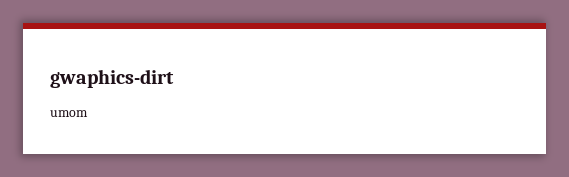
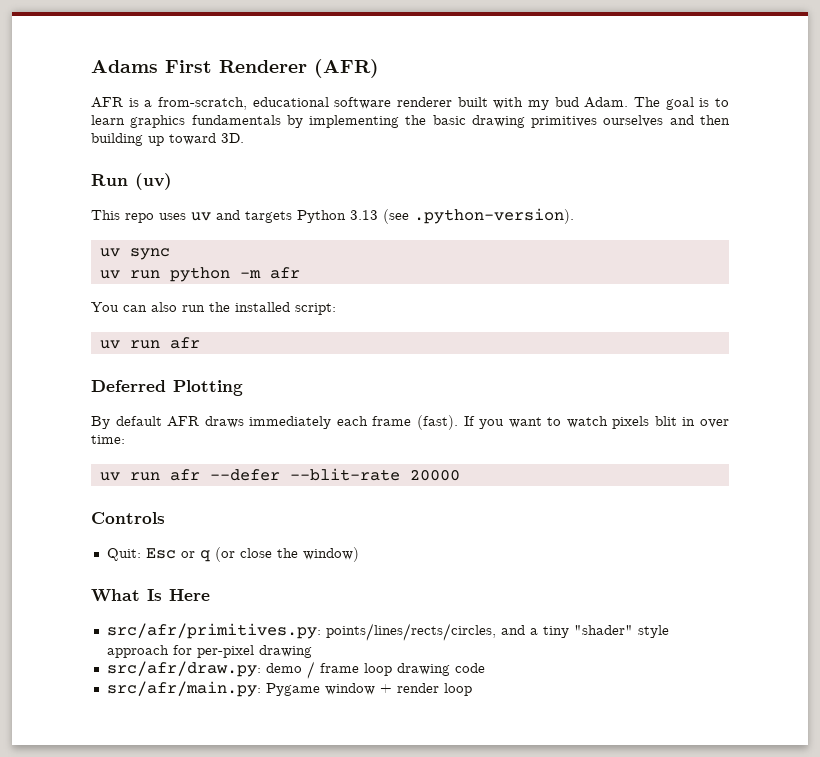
[50,69,174,88] [50,110,88,117] gwaphics-dirt // umom -> [91,59,379,78] [91,97,729,110] [91,115,730,128] [91,133,244,146] [91,173,172,190] [91,208,574,224] [99,248,170,260] [99,267,300,282] [91,302,336,315] [99,337,200,349] [91,380,243,396] [91,415,729,430] [91,435,125,444] [99,468,460,481] [91,512,165,524] [106,547,359,562] [91,589,210,602] [106,623,669,641] [106,645,312,658] [106,661,485,679] [106,681,472,697] Adams First Renderer (AFR) // AFR is a from-scratch, educational software renderer built with my bud Adam. The goal is to learn graphics fundamentals by implementing the basic drawing primitives ourselves and then building up toward 3D. // Run (uv) // This repo uses uv and targets Python 3.13 (see .python-version). // uv sync // uv run python -m afr // You can also run the installed script: // uv run afr // Deferred Plotting // By default AFR draws immediately each frame (fast). If you want to watch pixels blit in over time: // uv run afr --defer --blit-rate 20000 // Controls // Quit: Esc or q (or close the window) // What Is Here // src/afr/primitives.py: points/lines/rects/circles, and a tiny "shader" style approach for per-pixel drawing // src/afr/draw.py: demo / frame loop drawing code // src/afr/main.py: Pygame window + render loop

